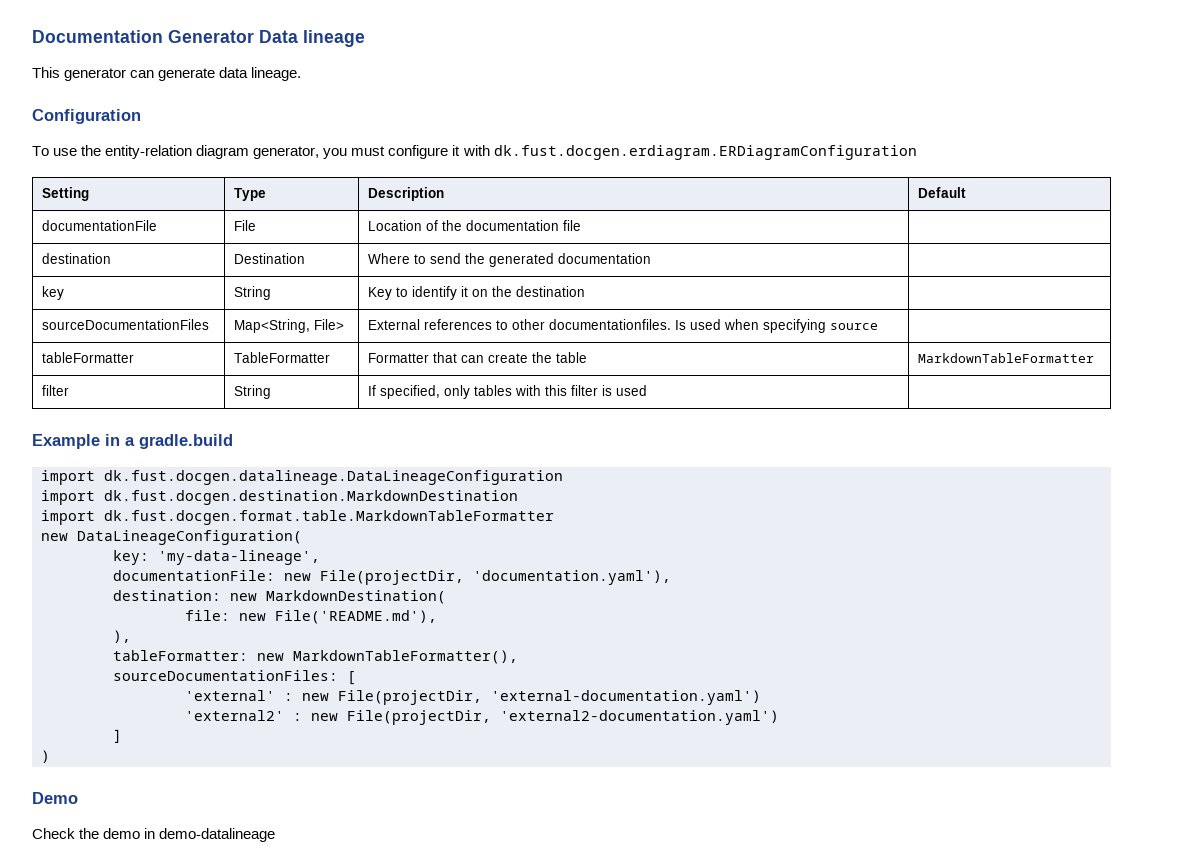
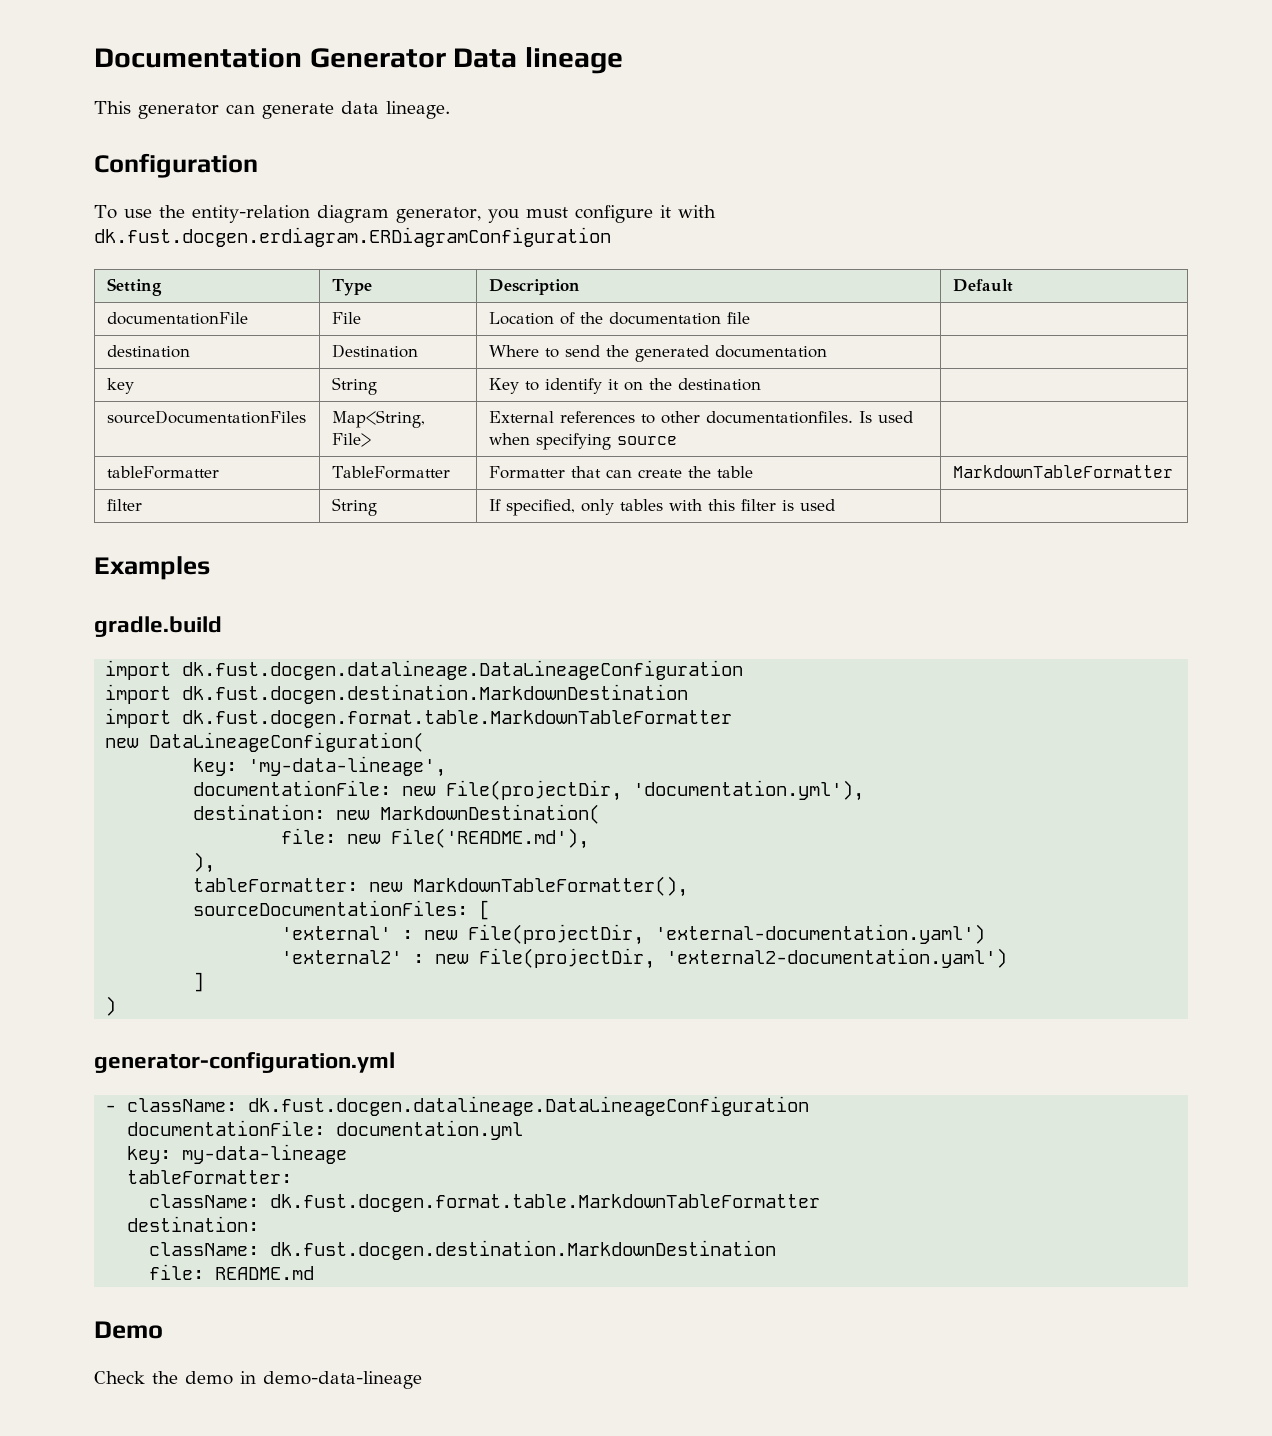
[32,434,135,449] Example in a -> [94,556,210,580] Examples //
[473,570,671,585] 'documentation.yaml'), -> [633,780,865,801] 'documentation.yml'),
(50, 756) none -> [94,1052,395,1073] [105,1096,810,1116] [127,1120,524,1140] [127,1144,348,1164] [127,1170,293,1184] [149,1194,821,1212] [127,1216,260,1232] [149,1240,777,1260] [149,1264,315,1280] // generator-configuration.yml // - className: dk.fust.docgen.datalineage.DataLineageConfiguration // documentationFile: documentation.yml // key: my-data-lineage // tableFormatter: // className: dk.fust.docgen.format.table.MarkdownTableFormatter // destination: // className: dk.fust.docgen.destination.MarkdownDestination // file: README.md
[159,828,276,842] demo-datalineage -> [263,1371,422,1389] demo-data-lineage

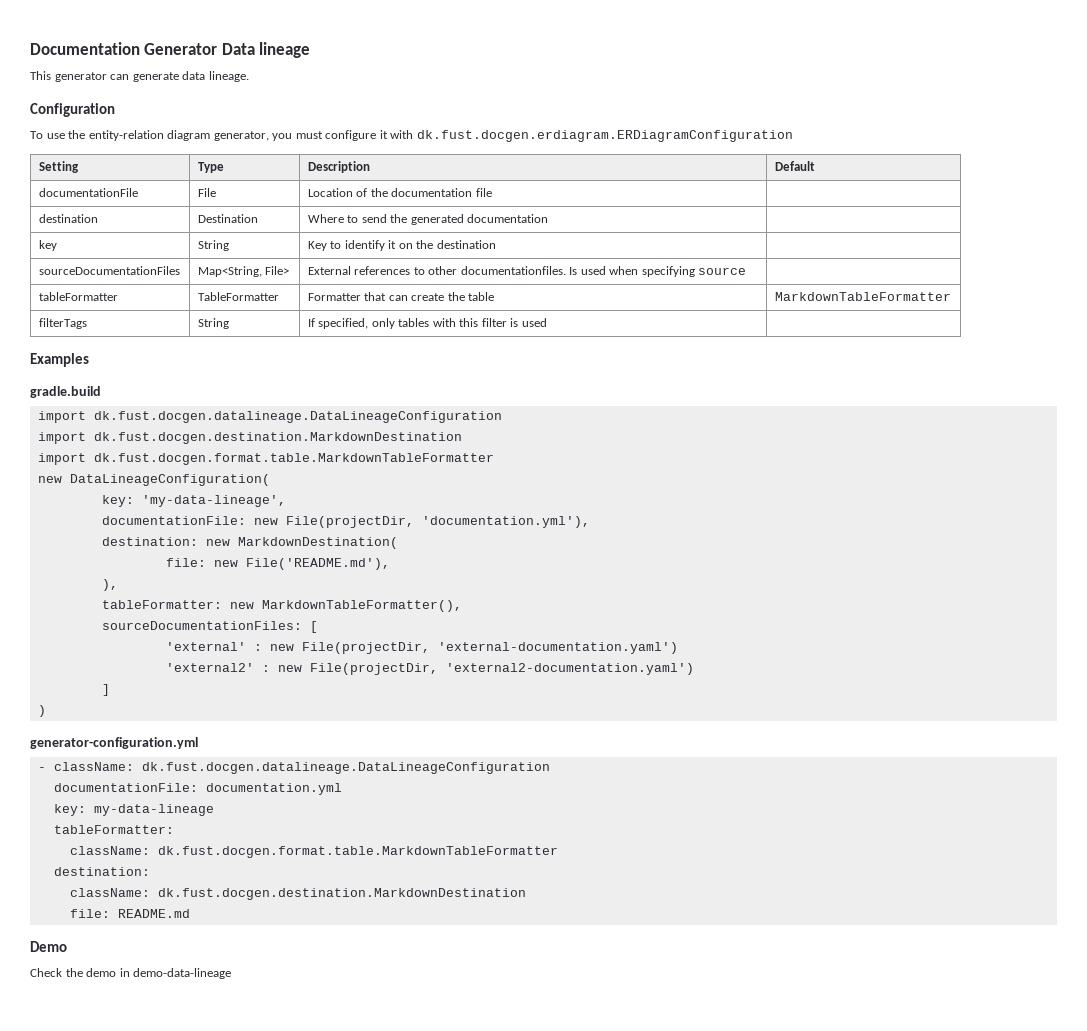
[106,499,142,511] filter -> [38,318,87,329] filterTags

